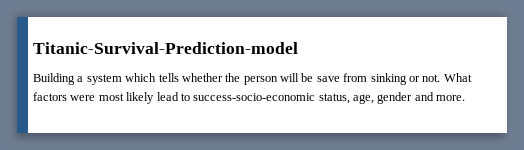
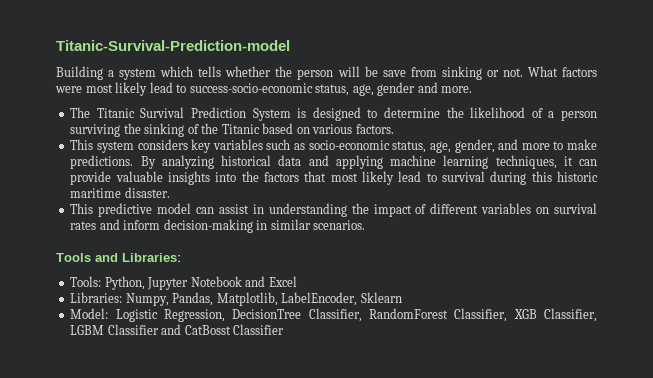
(466, 98) none -> [70,107,598,121] [70,123,394,137] [70,139,597,153] [70,155,597,169] [70,171,598,185] [70,187,170,198] [70,203,597,217] [70,219,366,233] [56,253,181,262] [70,276,297,290] [70,292,402,306] [70,308,598,322] [70,324,285,335] // The Titanic Survival Prediction System is designed to determine the likelihood of a person surviving the sinking of the Titanic based on various factors. // This system considers key variables such as socio-economic status, age, gender, and more to make predictions. By analyzing historical data and applying machine learning techniques, it can provide valuable insights into the factors that most likely lead to survival during this historic maritime disaster. // This predictive model can assist in understanding the impact of different variables on survival rates and inform decision-making in similar scenarios. // Tools and Libraries: // Tools: Python, Jupyter Notebook and Excel // Libraries: Numpy, Pandas, Matplotlib, LabelEncoder, Sklearn // Model: Logistic Regression, DecisionTree Classifier, RandomForest Classifier, XGB Classifier, LGBM Classifier and CatBosst Classifier

